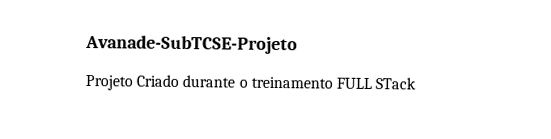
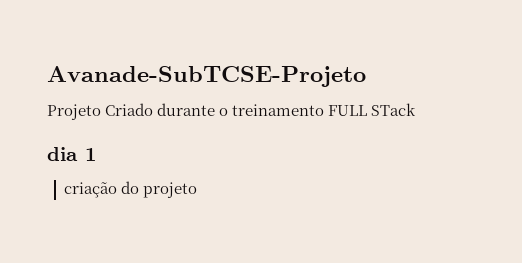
(417, 83) none -> [47,147,97,161] [64,181,198,198] // dia 1 // criação do projeto

